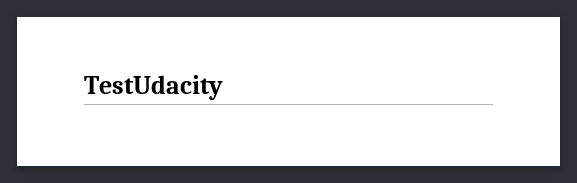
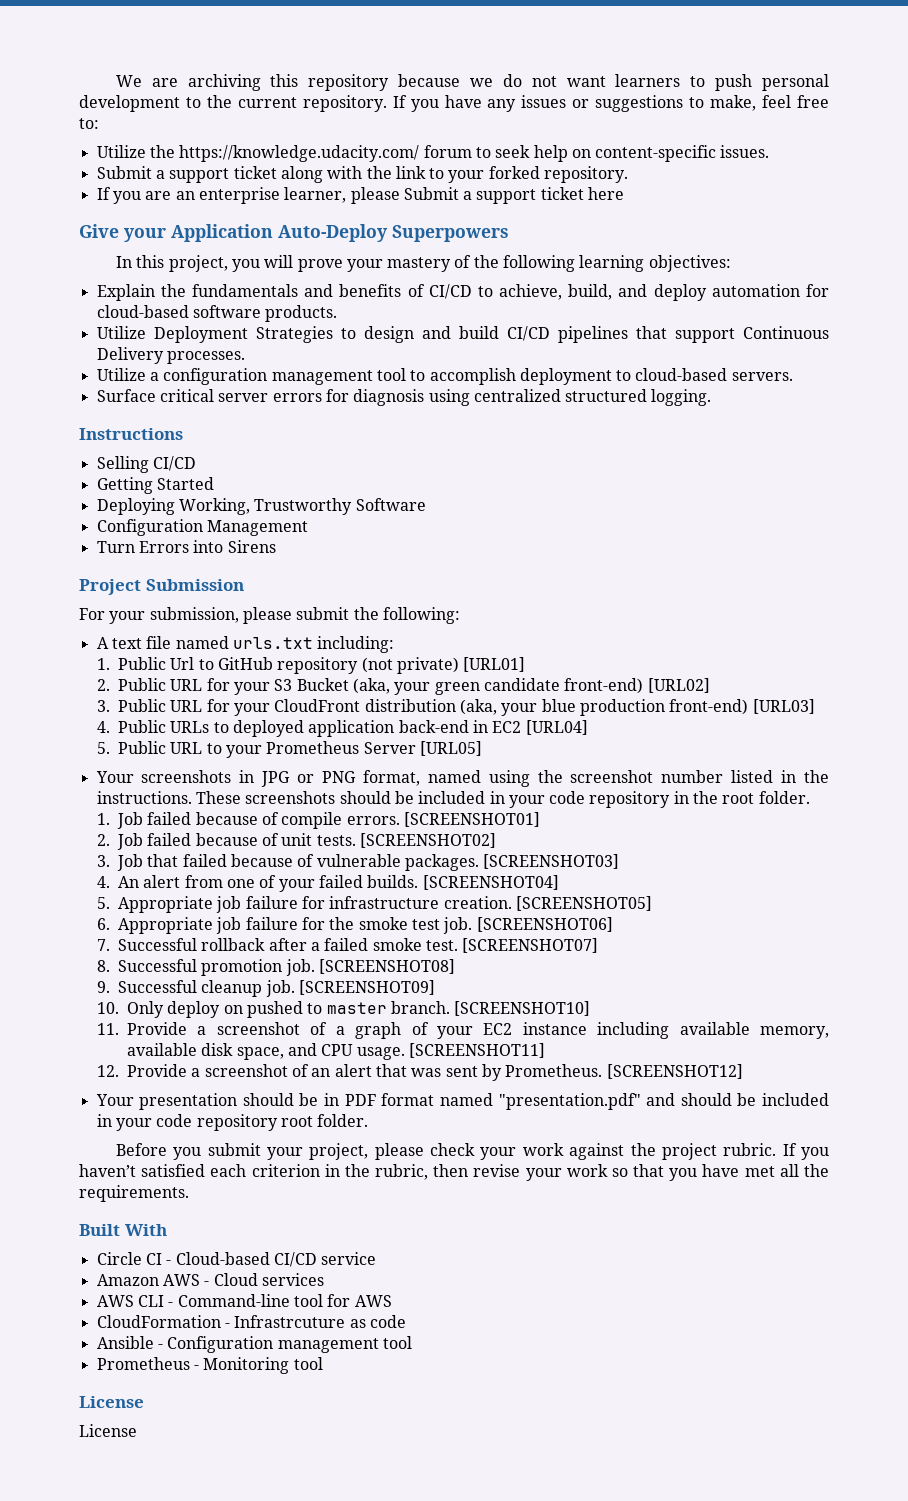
[84,75,223,100] TestUdacity -> [115,74,829,91] [79,95,830,112] [79,118,99,129] [96,145,770,162] [96,166,629,183] [96,187,625,204] [79,224,509,242] [115,255,731,272] [96,284,830,301] [96,305,338,322] [96,326,829,343] [96,347,245,364] [96,368,793,385] [96,389,712,406] [79,428,183,440] [96,456,196,473] [96,477,214,494] [96,498,426,515] [96,519,308,536] [96,540,276,553] [79,579,244,595] [79,607,460,624] [96,636,395,653] [97,657,526,674] [97,678,710,695] [97,699,815,716] [97,720,588,737] [97,741,482,758] [95,770,829,787] [96,791,810,808] [97,812,540,829] [97,833,496,850] [97,854,620,871] [97,875,559,892] [97,896,652,913] [97,917,613,934] [97,938,599,953] [97,959,455,976] [97,980,435,997] [97,1001,591,1018] [97,1022,830,1039] [127,1043,545,1060] [97,1064,743,1081] [95,1093,830,1110] [96,1114,369,1131] [115,1143,830,1160] [79,1164,829,1181] [79,1185,189,1202] [79,1224,167,1236] [96,1252,377,1267] [96,1273,324,1286] [96,1294,392,1307] [96,1315,406,1328] [96,1336,412,1353] [96,1357,323,1374] [79,1396,144,1408] [79,1424,137,1437] We are archiving this repository because we do not want learners to push personal development to the current repository. If you have any issues or suggestions to make, feel free to: // Utilize the https://knowledge.udacity.com/ forum to seek help on content-specific issues. // Submit a support ticket along with the link to your forked repository. // If you are an enterprise learner, please Submit a support ticket here // Give your Application Auto-Deploy Superpowers // In this project, you will prove your mastery of the following learning objectives: // Explain the fundamentals and benefits of CI/CD to achieve, build, and deploy automation for cloud-based software products. // Utilize Deployment Strategies to design and build CI/CD pipelines that support Continuous Delivery processes. // Utilize a configuration management tool to accomplish deployment to cloud-based servers. // Surface critical server errors for diagnosis using centralized structured logging. // Instructions // Selling CI/CD // Getting Started // Deploying Working, Trustworthy Software // Configuration Management // Turn Errors into Sirens // Project Submission // For your submission, please submit the following: // A text file named urls.txt including: // 1. Public Url to GitHub repository (not private) [URL01] // 2. Public URL for your S3 Bucket (aka, your green candidate front-end) [URL02] // 3. Public URL for your CloudFront distribution (aka, your blue production front-end) [URL03] // 4. Public URLs to deployed application back-end in EC2 [URL04] // 5. Public URL to your Prometheus Server [URL05] // Your screenshots in JPG or PNG format, named using the screenshot number listed in the instructions. These screenshots should be included in your code repository in the root folder. // 1. Job failed because of compile errors. [SCREENSHOT01] // 2. Job failed because of unit tests. [SCREENSHOT02] // 3. Job that failed because of vulnerable packages. [SCREENSHOT03] // 4. An alert from one of your failed builds. [SCREENSHOT04] // 5. Appropriate job failure for infrastructure creation. [SCREENSHOT05] // 6. Appropriate job failure for the smoke test job. [SCREENSHOT06] // 7. Successful rollback after a failed smoke test. [SCREENSHOT07] // 8. Successful promotion job. [SCREENSHOT08] // 9. Successful cleanup job. [SCREENSHOT09] // 10. Only deploy on pushed to master branch. [SCREENSHOT10] // 11. Provide a screenshot of a graph of your EC2 instance including available memory, available disk space, and CPU usage. [SCREENSHOT11] // 12. Provide a screenshot of an alert that was sent by Prometheus. [SCREENSHOT12] // Your presentation should be in PDF format named "presentation.pdf" and should be included in your code repository root folder. // Before you submit your project, please check your work against the project rubric. If you haven’t satisfied each criterion in the rubric, then revise your work so that you have met all the requirements. // Built With // Circle CI - Cloud-based CI/CD service // Amazon AWS - Cloud services // AWS CLI - Command-line tool for AWS // CloudFormation - Infrastrcuture as code // Ansible - Configuration management tool // Prometheus - Monitoring tool // License // License

